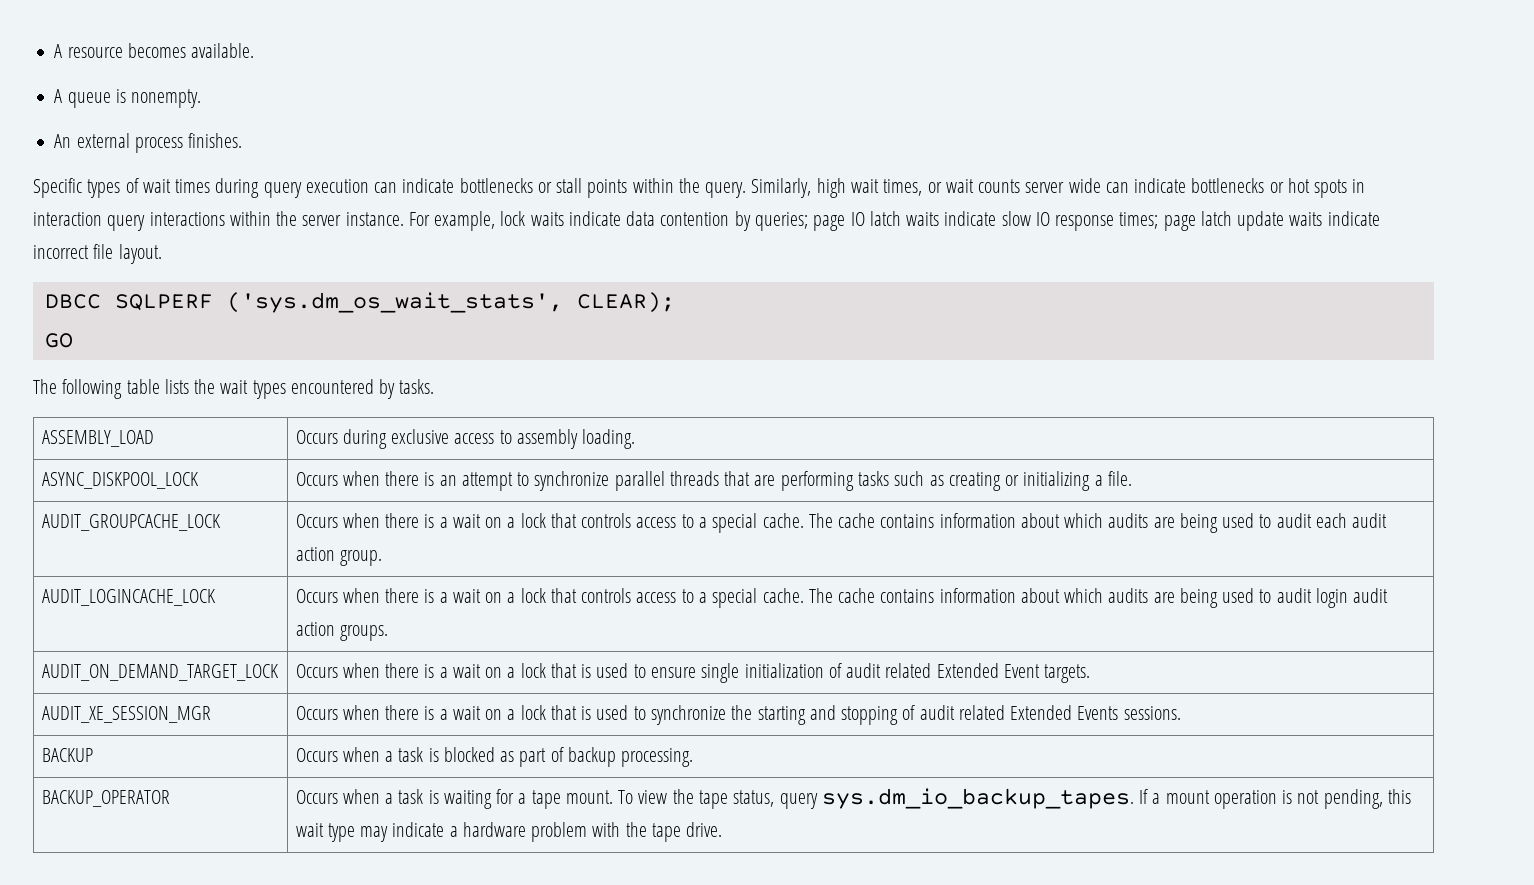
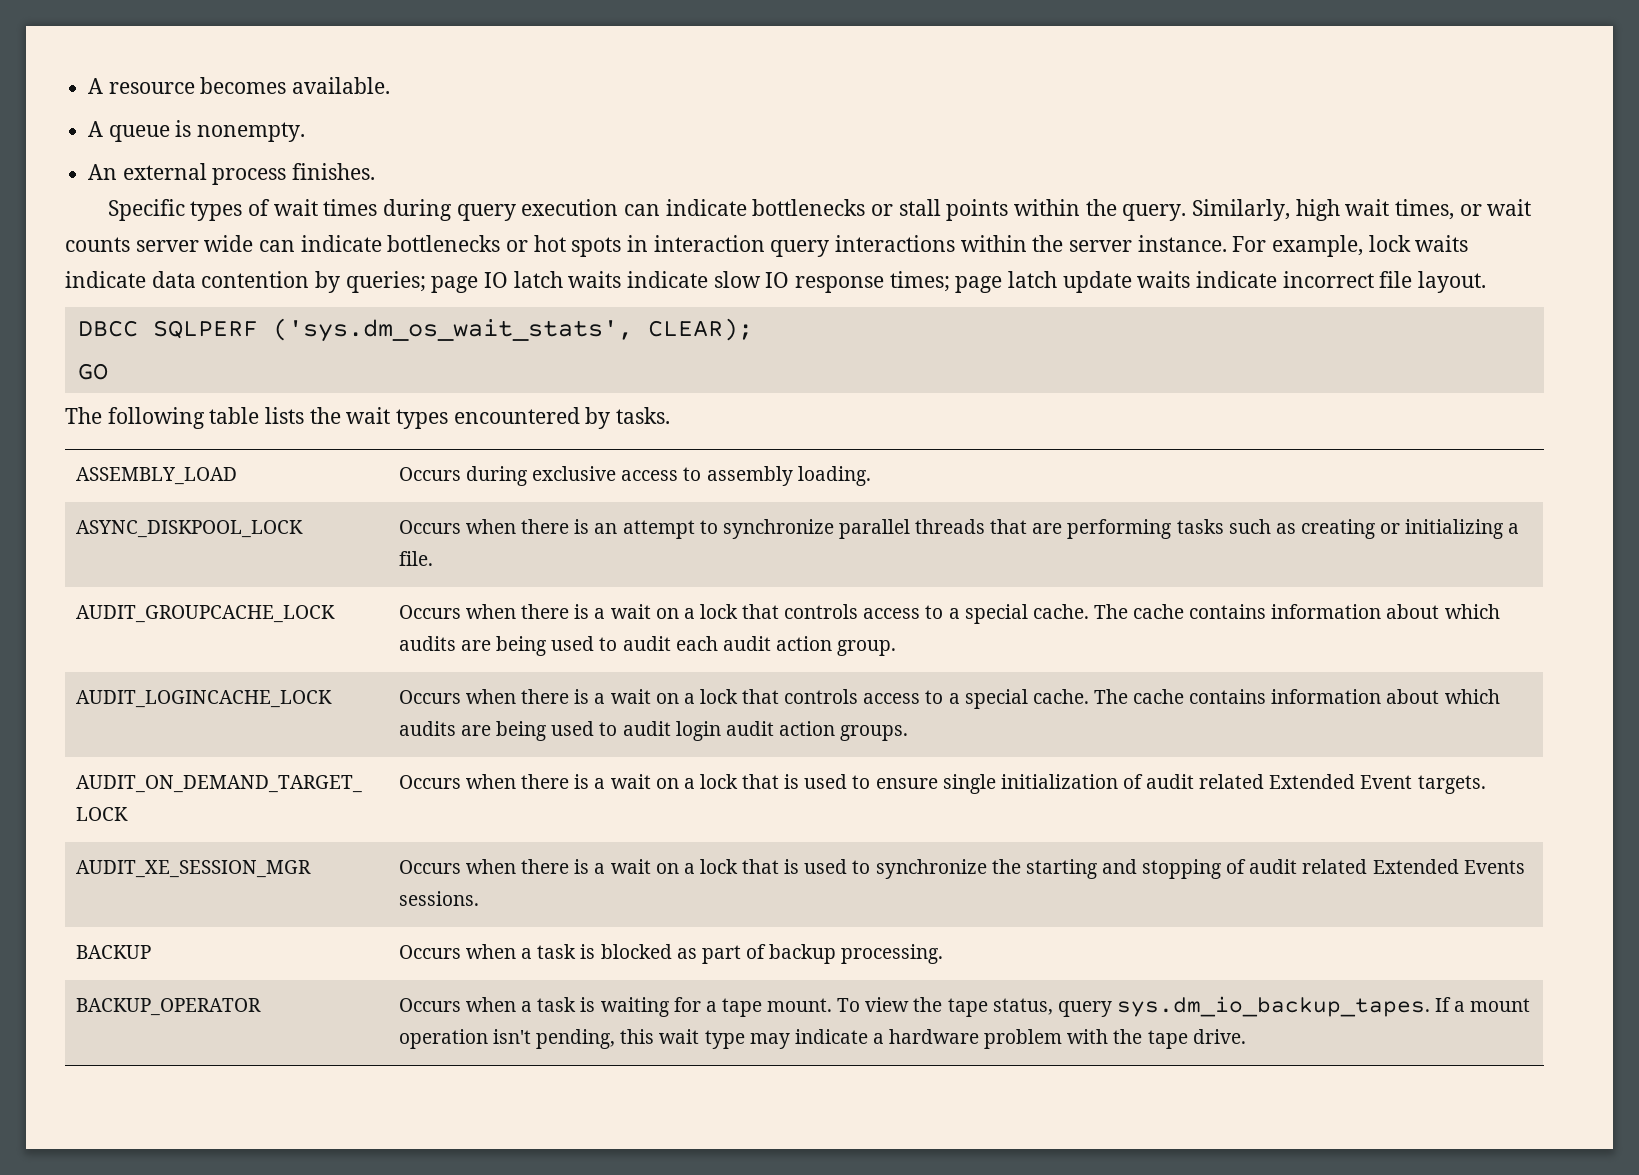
[1282,790,1320,804] is not -> [493,1029,532,1044] isn't

